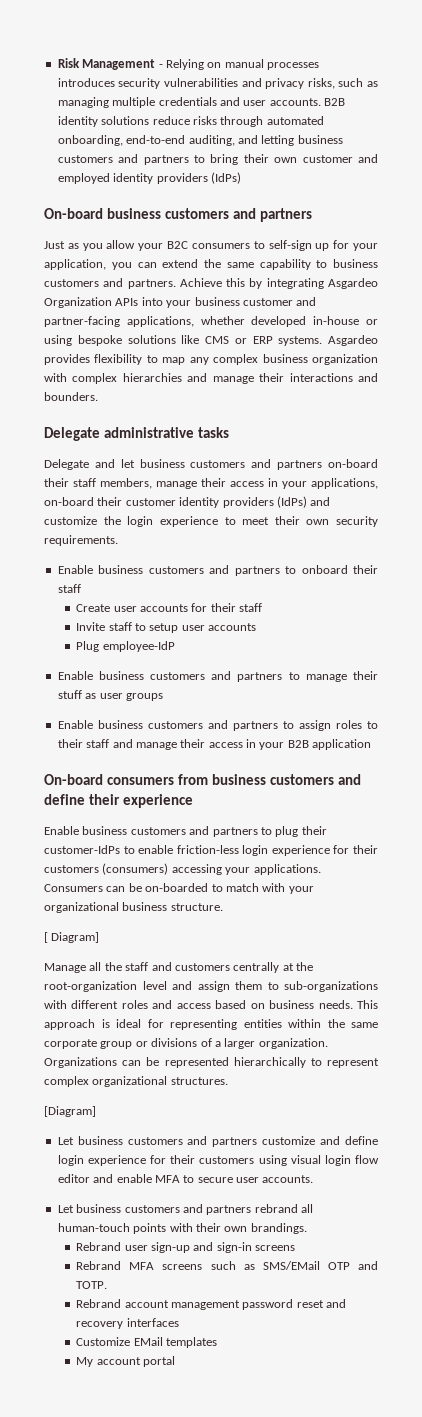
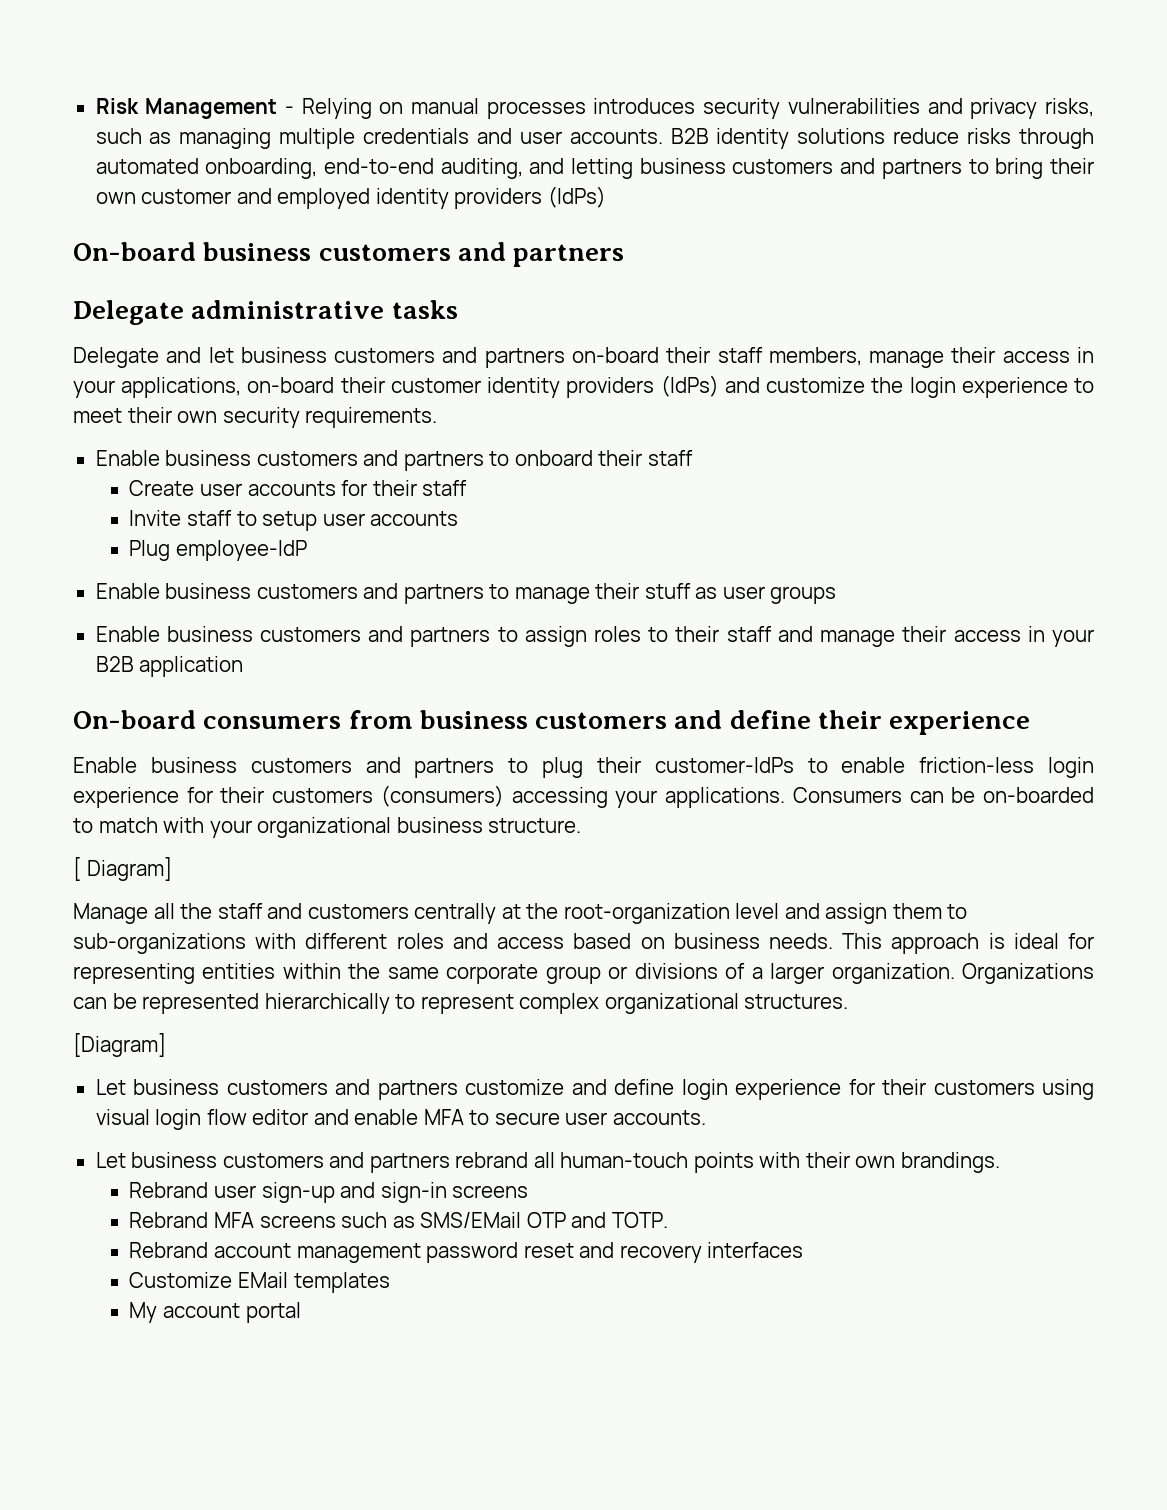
[44,240,378,251] [44,259,378,270] [44,278,378,289] [44,297,317,308] [44,316,379,327] [44,335,378,346] [44,354,378,365] [44,373,378,384] [44,392,98,401] // Just as you allow your B2C consumers to self-sign up for your application, you can extend the same capability to business customers and partners. Achieve this by integrating Asgardeo Organization APIs into your business customer and partner-facing applications, whether developed in-house or using bespoke solutions like CMS or ERP systems. Asgardeo provides flexibility to map any complex business organization with complex hierarchies and manage their interactions and bounders. -> (625, 255) none

